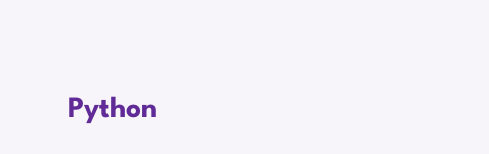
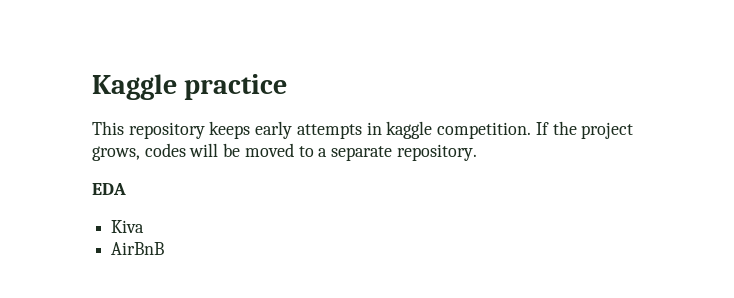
[68,96,157,124] Python -> [92,74,288,100] [92,121,634,139] [92,143,477,161] [92,183,126,195] [111,220,145,233] [111,242,165,255] Kaggle practice // This repository keeps early attempts in kaggle competition. If the project grows, codes will be moved to a separate repository. // EDA // Kiva // AirBnB

